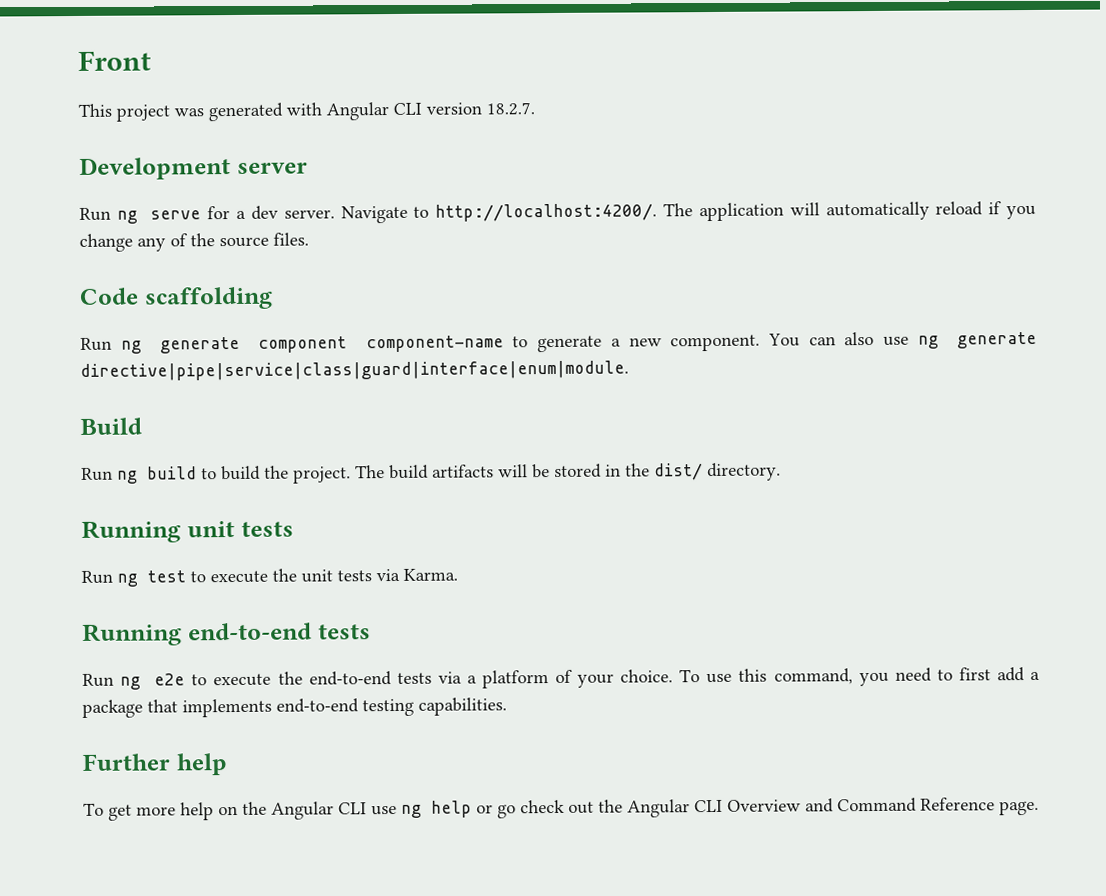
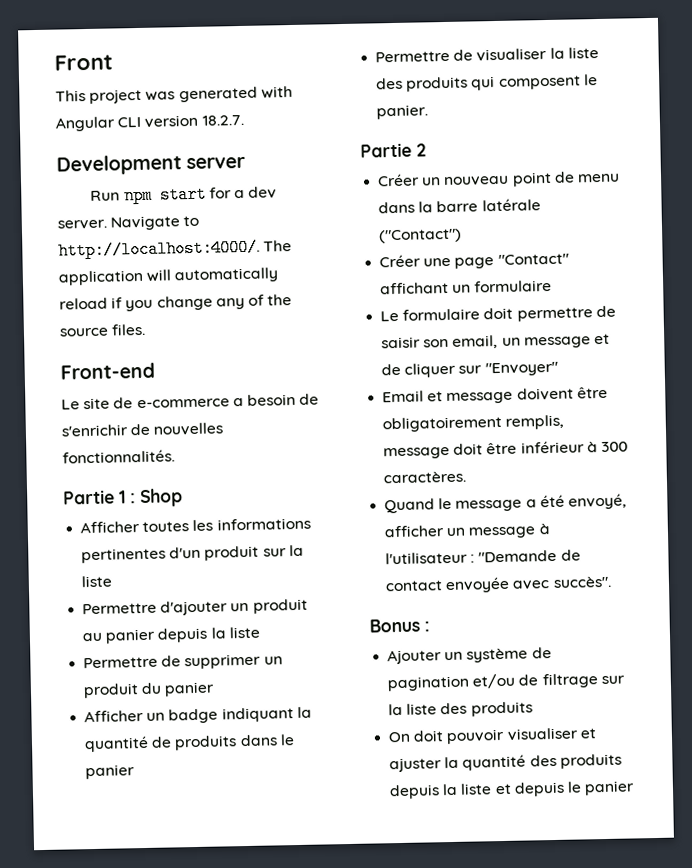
[116,210,202,224] ng serve -> [123,185,207,205] npm start
[435,203,658,222] http://localhost:4200/. -> [58,238,260,260] http://localhost:4000/.
[79,286,273,310] [80,331,1038,354] [80,360,629,381] [80,417,142,435] [81,462,781,484] [81,520,294,543] [81,568,458,587] [82,622,371,646] [82,667,1041,690] [82,697,507,718] [82,753,228,776] [83,797,1039,821] Code scaffolding // Run ng generate component component-name to generate a new component. You can also use ng generate directive|pipe|service|class|guard|interface|enum|module. // Build // Run ng build to build the project. The build artifacts will be stored in the dist/ directory. // Running unit tests // Run ng test to execute the unit tests via Karma. // Running end-to-end tests // Run ng e2e to execute the end-to-end tests via a platform of your choice. To use this command, you need to first add a package that implements end-to-end testing capabilities. // Further help // To get more help on the Angular CLI use ng help or go check out the Angular CLI Overview and Command Reference page. -> [60,362,155,380] [61,393,320,410] [61,422,224,437] [62,449,175,464] [63,488,183,508] [80,517,311,534] [81,544,304,564] [81,575,113,588] [82,598,308,616] [82,626,260,644] [83,653,283,670] [83,681,216,699] [84,706,312,724] [84,734,295,753] [85,764,136,780] [375,46,599,63] [376,74,598,92] [376,104,429,120] [360,142,426,158] [377,171,620,187] [378,198,541,214] [379,228,463,244] [379,253,569,269] [380,279,553,295] [380,305,616,322] [381,333,610,349] [381,361,558,378] [382,386,608,405] [382,414,565,433] [383,440,628,460] [383,470,467,484] [384,493,627,514] [384,523,550,539] [385,549,581,565] [385,575,612,594] [369,618,430,633] [387,647,552,665] [387,673,625,692] [388,701,533,717] [388,727,596,745] [389,753,622,773] [389,780,636,800] Front-end // Le site de e-commerce a besoin de s'enrichir de nouvelles fonctionnalités. // Partie 1 : Shop // Afficher toutes les informations pertinentes d'un produit sur la liste // Permettre d'ajouter un produit au panier depuis la liste // Permettre de supprimer un produit du panier // Afficher un badge indiquant la quantité de produits dans le panier // Permettre de visualiser la liste des produits qui composent le panier. // Partie 2 // Créer un nouveau point de menu dans la barre latérale ("Contact") // Créer une page "Contact" affichant un formulaire // Le formulaire doit permettre de saisir son email, un message et de cliquer sur "Envoyer" // Email et message doivent être obligatoirement remplis, message doit être inférieur à 300 caractères. // Quand le message a été envoyé, afficher un message à l'utilisateur : "Demande de contact envoyée avec succès". // Bonus : // Ajouter un système de pagination et/ou de filtrage sur la liste des produits // On doit pouvoir visualiser et ajuster la quantité des produits depuis la liste et depuis le panier

